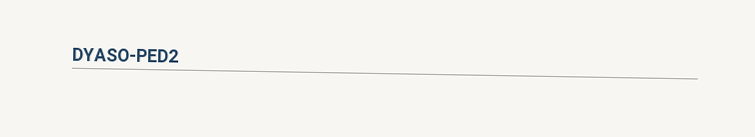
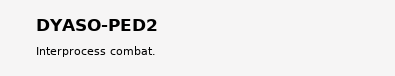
(179, 55) none -> [36,46,156,57] // Interprocess combat.

